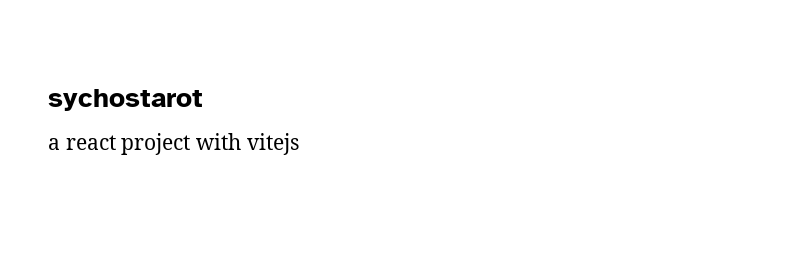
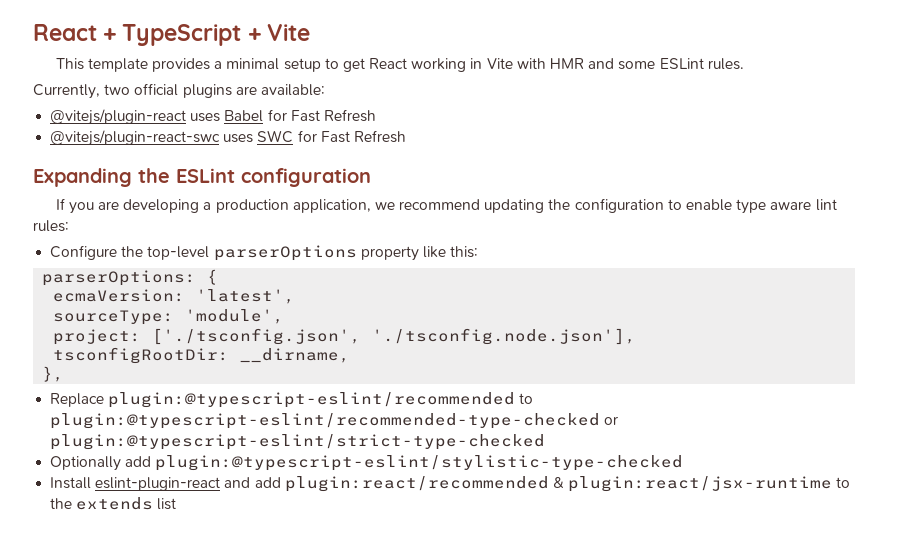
[48,89,203,111] [48,133,299,155] sychostarot // a react project with vitejs -> [33,24,310,46] [55,58,744,72] [33,83,325,99] [50,109,376,125] [50,130,406,146] [33,168,371,187] [55,198,837,214] [33,220,69,232] [50,245,479,261] [42,269,219,286] [53,289,296,304] [53,309,285,325] [53,328,637,345] [53,347,351,364] [42,366,65,382] [50,392,534,408] [50,413,619,429] [50,434,546,450] [50,455,684,471] [50,476,851,492] [50,497,177,510] React + TypeScript + Vite // This template provides a minimal setup to get React working in Vite with HMR and some ESLint rules. // Currently, two official plugins are available: // @vitejs/plugin-react uses Babel for Fast Refresh // @vitejs/plugin-react-swc uses SWC for Fast Refresh // Expanding the ESLint configuration // If you are developing a production application, we recommend updating the configuration to enable type aware lint rules: // Configure the top-level parserOptions property like this: // parserOptions: { // ecmaVersion: 'latest', // sourceType: 'module', // project: ['./tsconfig.json', './tsconfig.node.json'], // tsconfigRootDir: __dirname, // }, // Replace plugin:@typescript-eslint/recommended to plugin:@typescript-eslint/recommended-type-checked or plugin:@typescript-eslint/strict-type-checked // Optionally add plugin:@typescript-eslint/stylistic-type-checked // Install eslint-plugin-react and add plugin:react/recommended & plugin:react/jsx-runtime to the extends list

